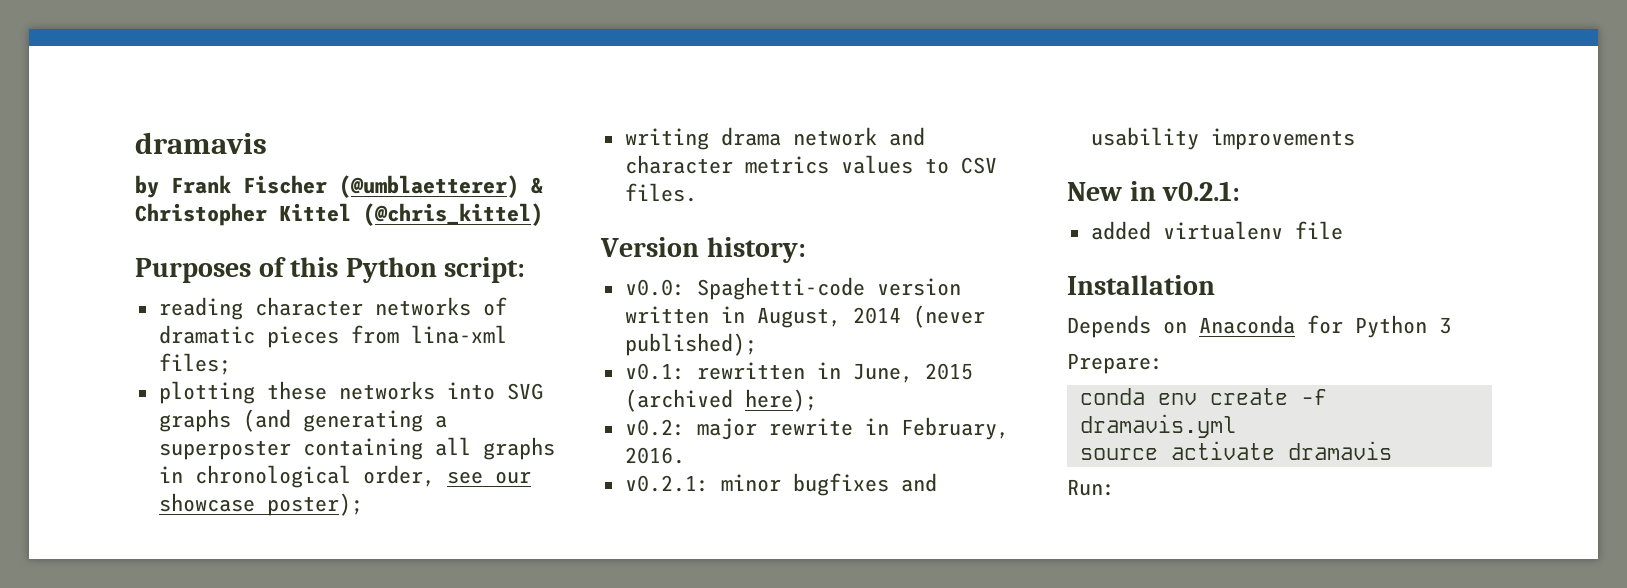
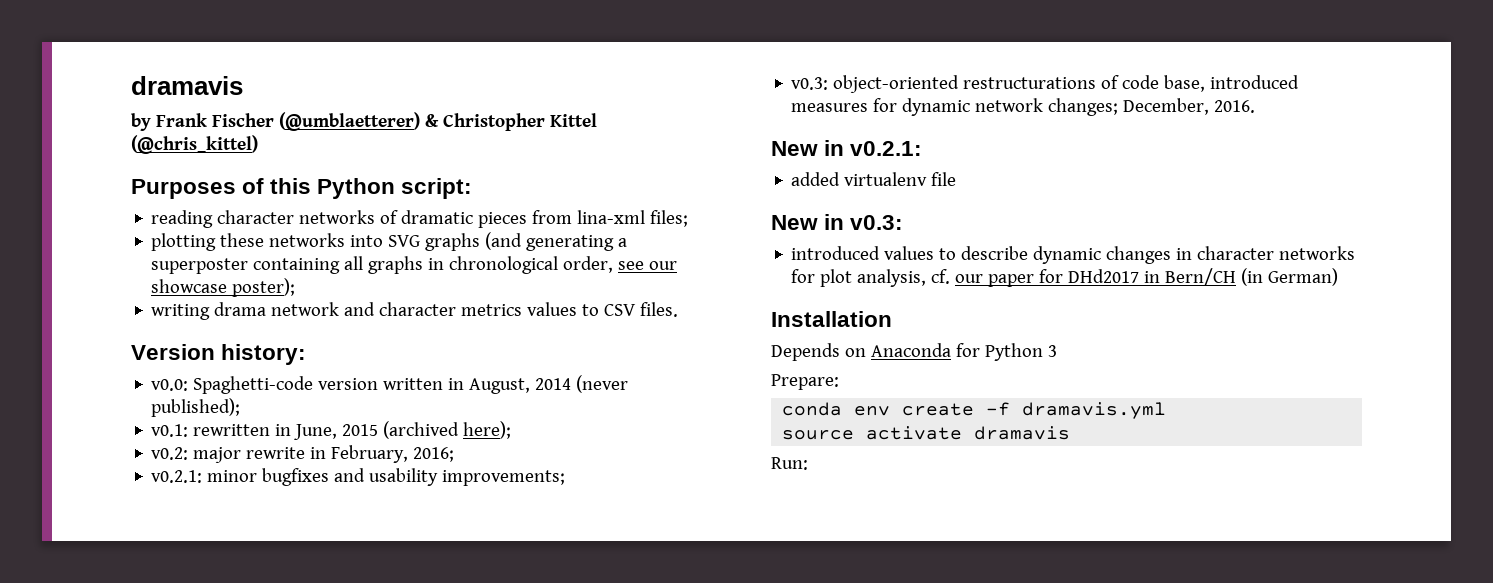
[624,447,685,464] 2016. -> [413,447,455,462] 2016;
[1210,128,1355,150] improvements -> [442,470,566,486] [791,75,1300,93] [791,98,1256,116] improvements; // v0.3: object-oriented restructurations of code base, introduced measures for dynamic network changes; December, 2016.
(1343, 230) none -> [771,214,904,230] [791,246,1356,264] [791,268,1339,287] // New in v0.3: // introduced values to describe dynamic changes in character networks for plot analysis, cf. our paper for DHd2017 in Bern/CH (in German)

